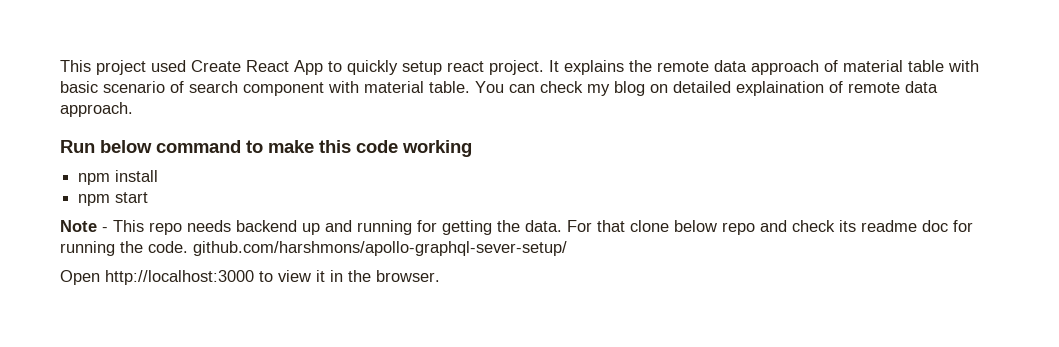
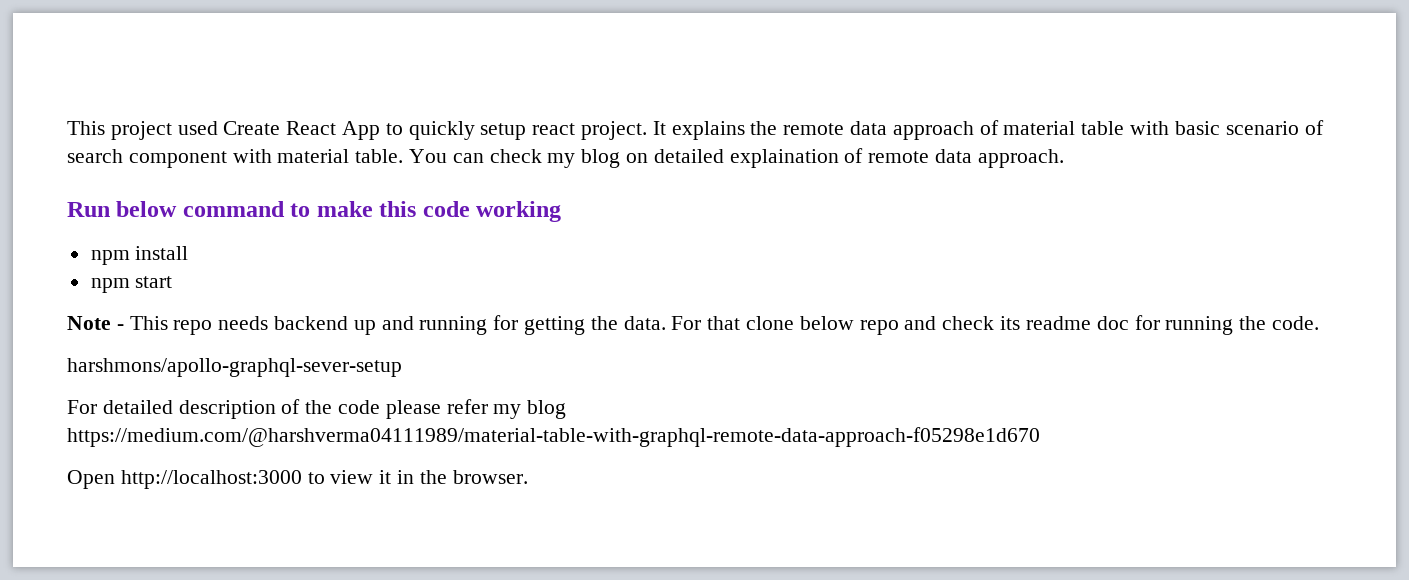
[193,241,567,256] github.com/harshmons/apollo-graphql-sever-setup/ -> [67,358,402,377] [67,399,567,419] [67,427,1040,447] // harshmons/apollo-graphql-sever-setup // For detailed description of the code please refer my blog https://medium.com/@harshverma04111989/material-table-with-graphql-remote-data-approach-f05298e1d670

